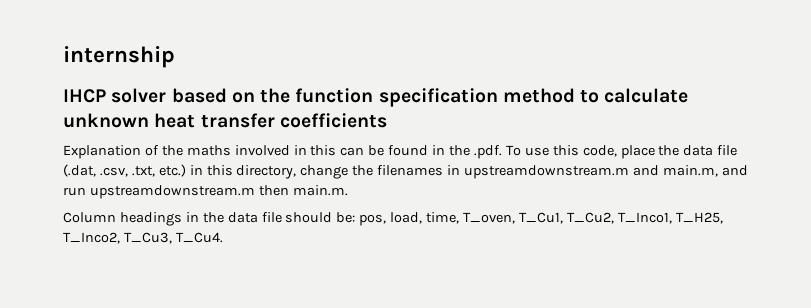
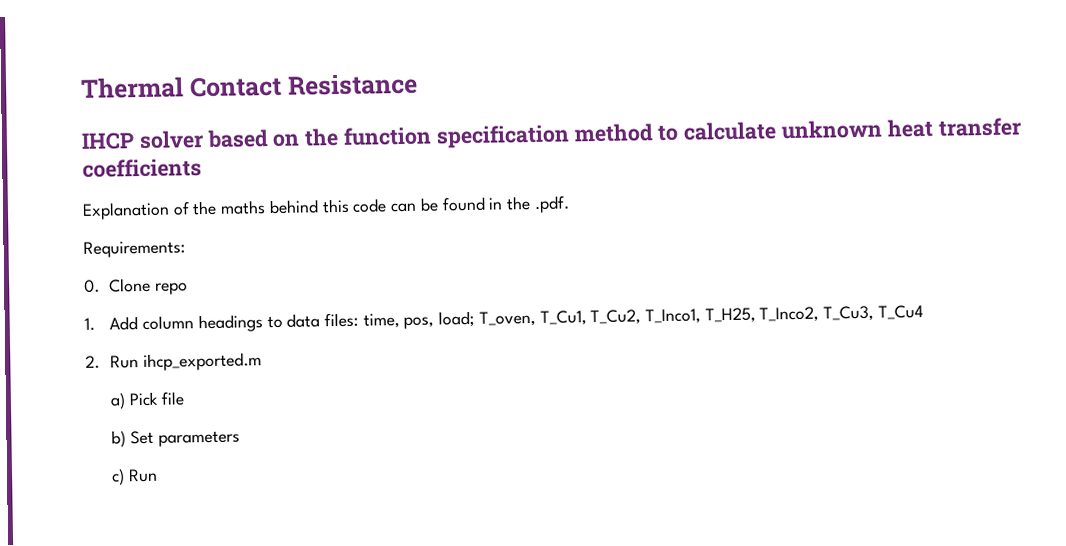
[63,46,175,68] internship -> [80,72,418,99] Thermal Contact Resistance
[234,145,337,156] involved in this -> [268,198,388,215] behind this code
[505,145,738,159] [63,164,748,179] [63,185,348,199] [63,212,460,226] To use this code, place the data file (.dat, .csv, .txt, etc.) in this directory, change the filenames in upstreamdownstream.m and main.m, and run upstreamdownstream.m then main.m. // Column headings in the data file should be: pos, load, time, -> [83,240,186,258] [84,277,189,295] [84,310,476,333] // Requirements: // 0. Clone repo // 1. Add column headings to data files: time, pos, load;
[175,232,223,243] T_Cu4. -> [877,305,924,320] [85,352,263,371] [110,391,184,410] [111,430,240,448] [111,468,159,486] T_Cu4 // 2. Run ihcp_exported.m // a) Pick file // b) Set parameters // c) Run

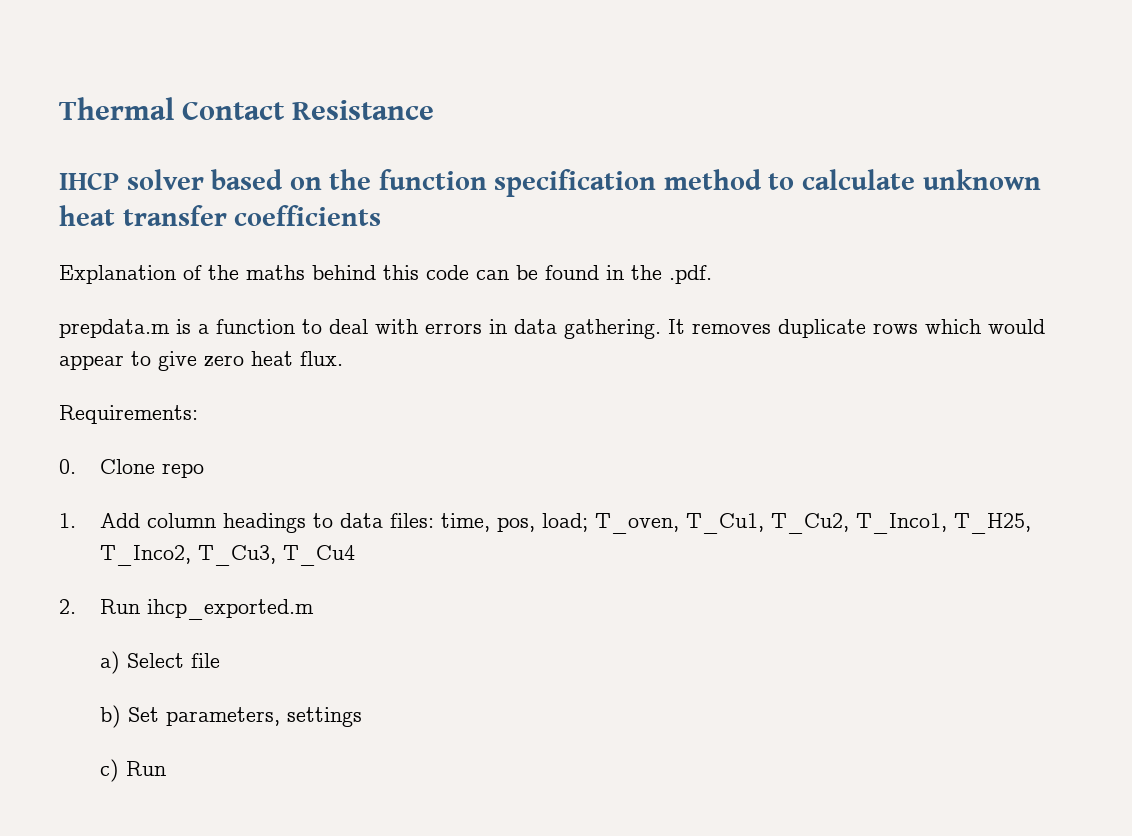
(570, 204) none -> [59,319,1045,339] [59,351,343,371] // prepdata.m is a function to deal with errors in data gathering. It removes duplicate rows which would appear to give zero heat flux.
[129,391,159,407] Pick -> [126,653,184,668] Select
[157,430,240,447] parameters -> [165,707,362,727] parameters, settings

